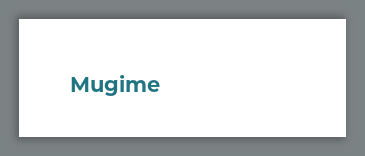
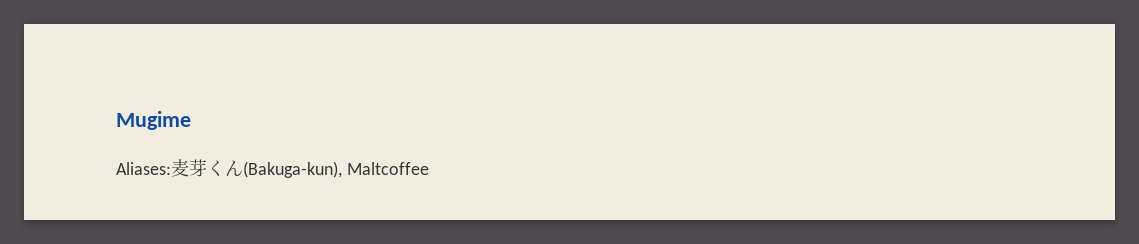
(160, 85) none -> [116,159,429,178] // Aliases:麦芽くん(Bakuga-kun), Maltcoffee

